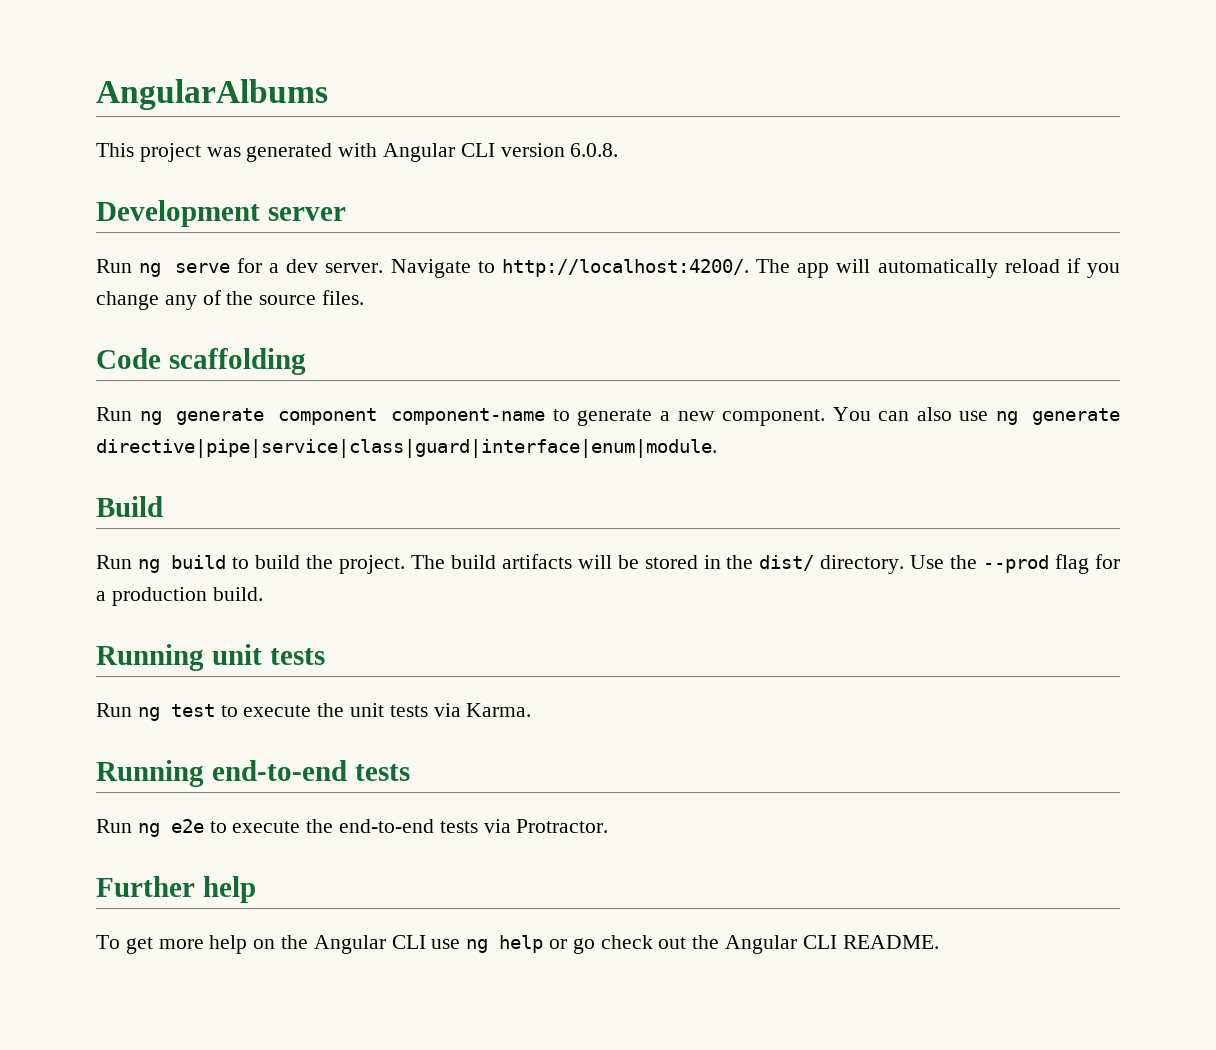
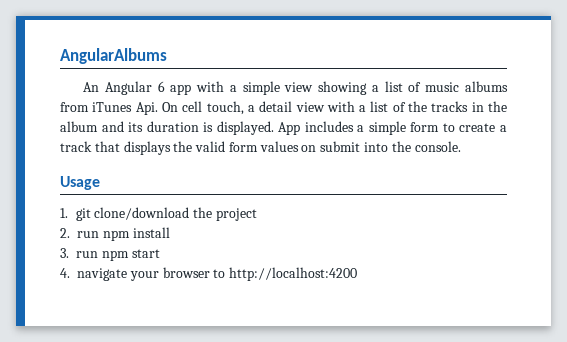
[96,143,619,162] [96,200,346,227] [96,258,1120,278] [96,290,365,310] [96,348,306,375] [96,407,1120,426] [96,439,717,458] [96,496,163,517] [96,554,1120,574] [96,587,263,606] [96,644,325,671] [96,703,532,721] [96,760,410,787] [96,819,609,837] [96,876,256,903] [96,935,939,954] This project was generated with Angular CLI version 6.0.8. // Development server // Run ng serve for a dev server. Navigate to http://localhost:4200/. The app will automatically reload if you change any of the source files. // Code scaffolding // Run ng generate component component-name to generate a new component. You can also use ng generate directive|pipe|service|class|guard|interface|enum|module. // Build // Run ng build to build the project. The build artifacts will be stored in the dist/ directory. Use the --prod flag for a production build. // Running unit tests // Run ng test to execute the unit tests via Karma. // Running end-to-end tests // Run ng e2e to execute the end-to-end tests via Protractor. // Further help // To get more help on the Angular CLI use ng help or go check out the Angular CLI README. -> [82,81,508,95] [60,101,507,115] [60,121,508,135] [60,141,461,155] [60,176,100,190] [60,207,258,221] [60,227,170,241] [60,248,160,261] [60,267,358,281] An Angular 6 app with a simple view showing a list of music albums from iTunes Api. On cell touch, a detail view with a list of the tracks in the album and its duration is displayed. App includes a simple form to create a track that displays the valid form values on submit into the console. // Usage // 1. git clone/download the project // 2. run npm install // 3. run npm start // 4. navigate your browser to http://localhost:4200

